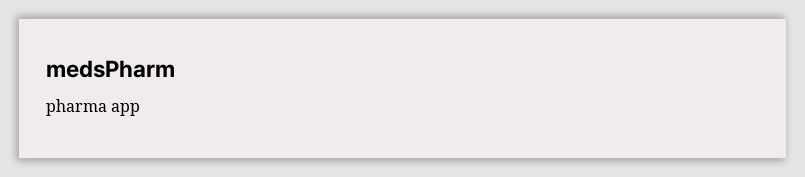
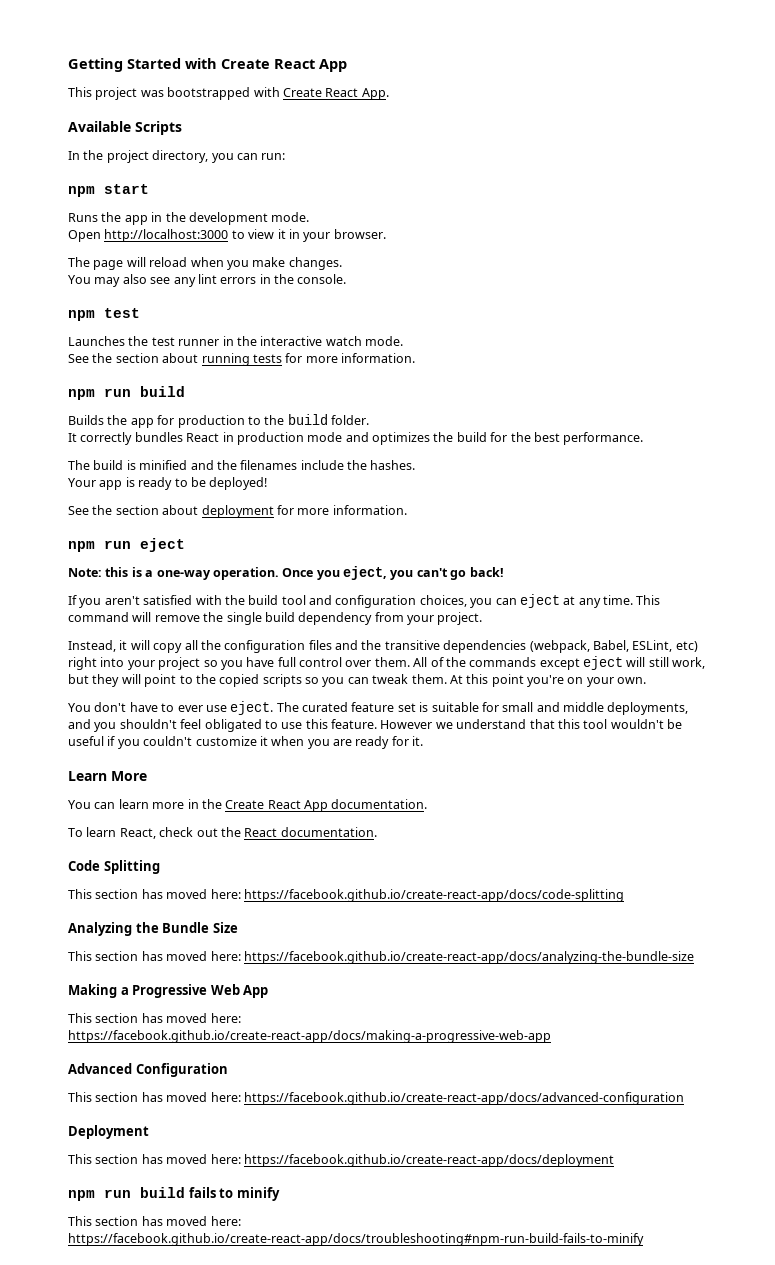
[46,60,175,78] [46,99,141,116] medsPharm // pharma app -> [68,58,347,72] [68,87,389,100] [68,121,182,135] [68,150,286,163] [68,184,149,197] [68,212,310,225] [68,229,386,242] [68,257,342,270] [68,274,347,287] [68,308,140,321] [68,336,403,346] [68,353,415,366] [68,386,185,400] [68,414,369,428] [68,432,644,445] [68,460,416,470] [68,477,268,490] [68,505,407,518] [68,538,185,552] [68,566,504,580] [68,594,661,608] [68,612,483,625] [68,640,698,653] [68,656,706,670] [68,674,647,687] [68,701,689,715] [68,719,682,732] [68,736,424,749] [68,771,147,781] [68,799,428,812] [68,827,377,839] [68,860,160,874] [68,889,624,902] [68,922,238,936] [68,951,694,964] [68,984,269,998] [68,1013,241,1023] [68,1030,551,1043] [68,1063,228,1077] [68,1092,684,1105] [68,1125,149,1139] [68,1154,614,1167] [68,1187,280,1201] [68,1216,241,1226] [68,1233,644,1246] Getting Started with Create React App // This project was bootstrapped with Create React App. // Available Scripts // In the project directory, you can run: // npm start // Runs the app in the development mode. // Open http://localhost:3000 to view it in your browser. // The page will reload when you make changes. // You may also see any lint errors in the console. // npm test // Launches the test runner in the interactive watch mode. // See the section about running tests for more information. // npm run build // Builds the app for production to the build folder. // It correctly bundles React in production mode and optimizes the build for the best performance. // The build is minified and the filenames include the hashes. // Your app is ready to be deployed! // See the section about deployment for more information. // npm run eject // Note: this is a one-way operation. Once you eject, you can't go back! // If you aren't satisfied with the build tool and configuration choices, you can eject at any time. This command will remove the single build dependency from your project. // Instead, it will copy all the configuration files and the transitive dependencies (webpack, Babel, ESLint, etc) right into your project so you have full control over them. All of the commands except eject will still work, but they will point to the copied scripts so you can tweak them. At this point you're on your own. // You don't have to ever use eject. The curated feature set is suitable for small and middle deployments, and you shouldn't feel obligated to use this feature. However we understand that this tool wouldn't be useful if you couldn't customize it when you are ready for it. // Learn More // You can learn more in the Create React App documentation. // To learn React, check out the React documentation. // Code Splitting // This section has moved here: https://facebook.github.io/create-react-app/docs/code-splitting // Analyzing the Bundle Size // This section has moved here: https://facebook.github.io/create-react-app/docs/analyzing-the-bundle-size // Making a Progressive Web App // This section has moved here: https://facebook.github.io/create-react-app/docs/making-a-progressive-web-app // Advanced Configuration // This section has moved here: https://facebook.github.io/create-react-app/docs/advanced-configuration // Deployment // This section has moved here: https://facebook.github.io/create-react-app/docs/deployment // npm run build fails to minify // This section has moved here: https://facebook.github.io/create-react-app/docs/troubleshooting#npm-run-build-fails-to-minify

